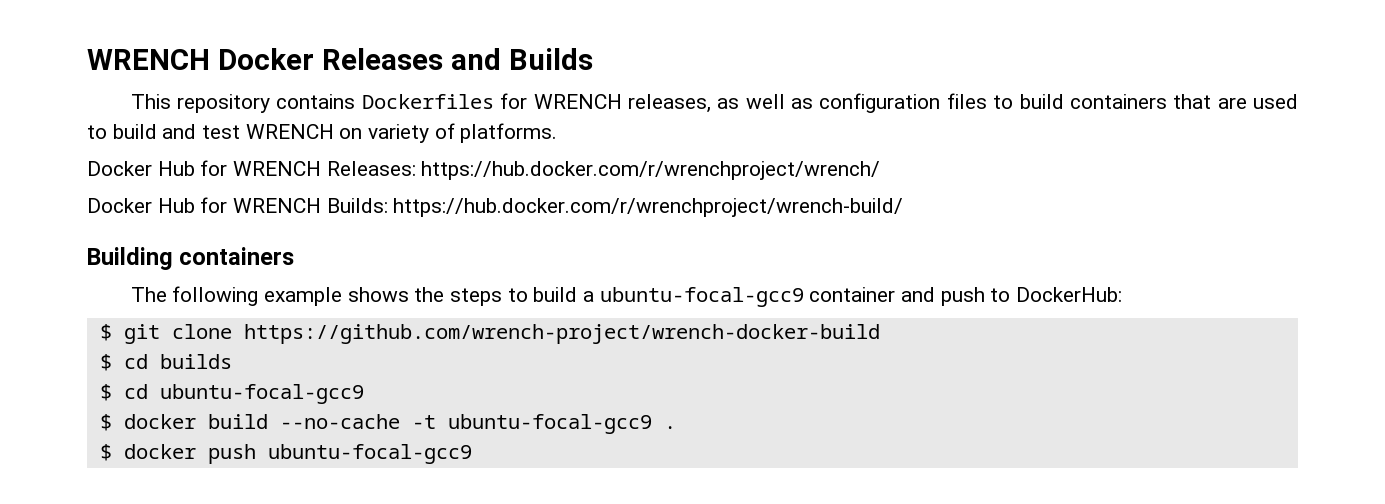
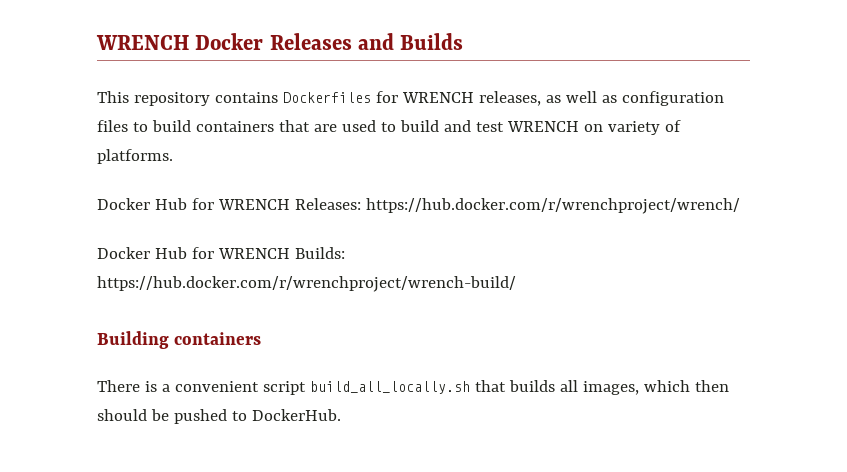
[130,286,1122,307] [99,324,880,344] [99,354,232,371] [99,384,364,404] [99,414,676,434] [99,444,472,464] The following example shows the steps to build a ubuntu-focal-gcc9 container and push to DockerHub: // $ git clone https://github.com/wrench-project/wrench-docker-build // $ cd builds // $ cd ubuntu-focal-gcc9 // $ docker build --no-cache -t ubuntu-focal-gcc9 . // $ docker push ubuntu-focal-gcc9 -> [97,380,729,395] [97,409,341,424] There is a convenient script build_all_locally.sh that builds all images, which then should be pushed to DockerHub.

